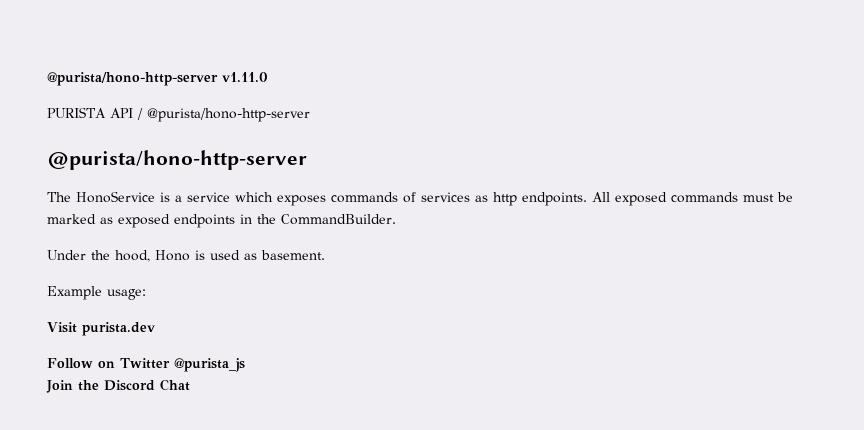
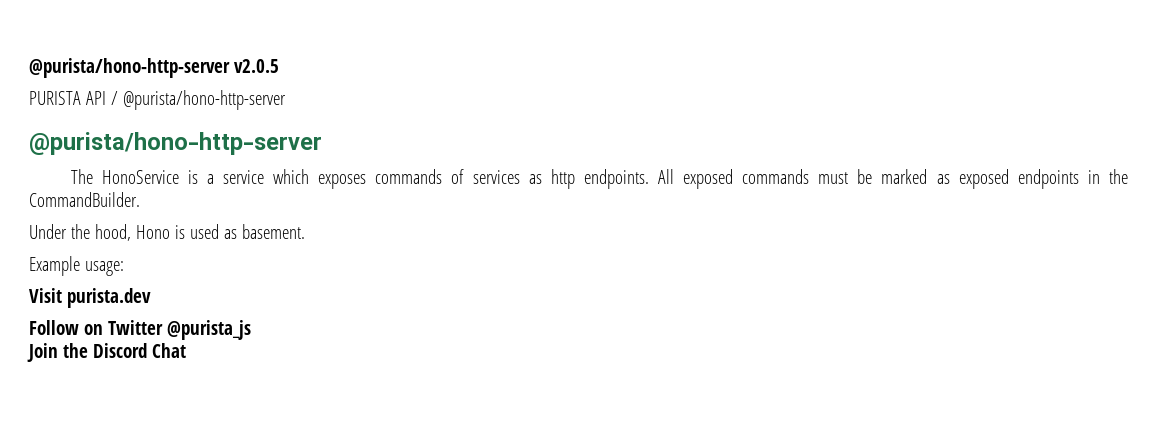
[47,72,268,86] @purista/hono-http-server v1.11.0 -> [29,58,279,78] @purista/hono-http-server v2.0.5

